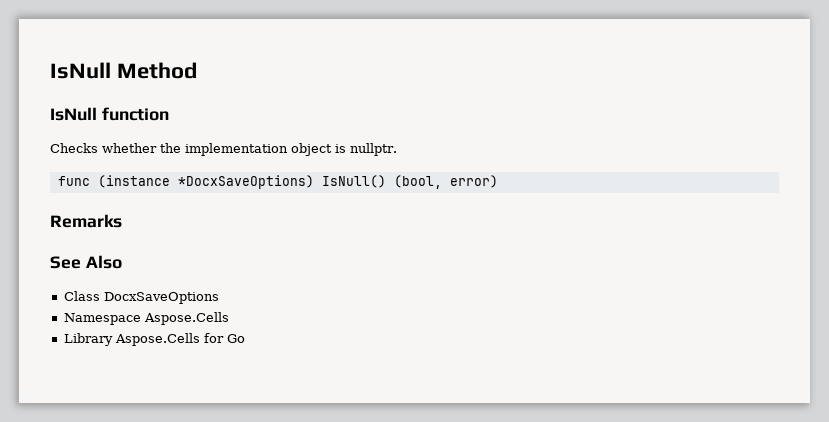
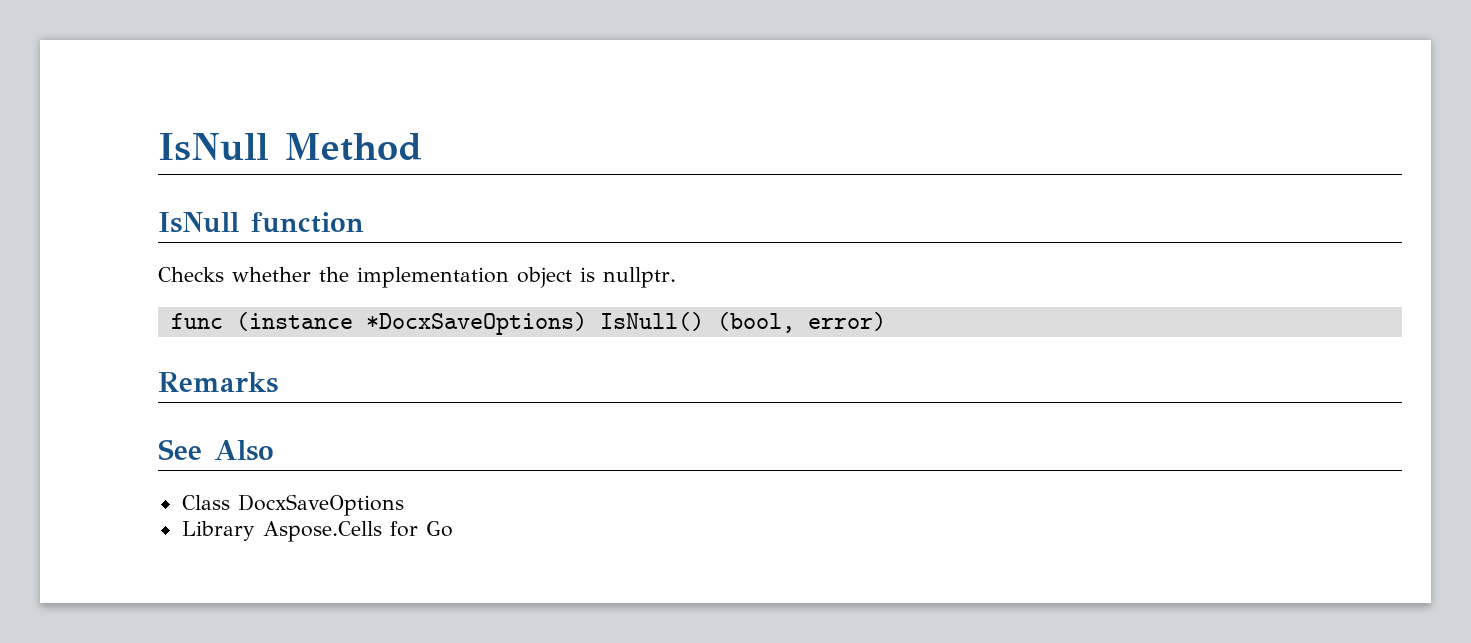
[63,312,229,325] // Namespace Aspose.Cells -> (404, 505) none

